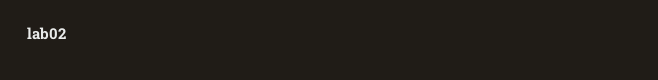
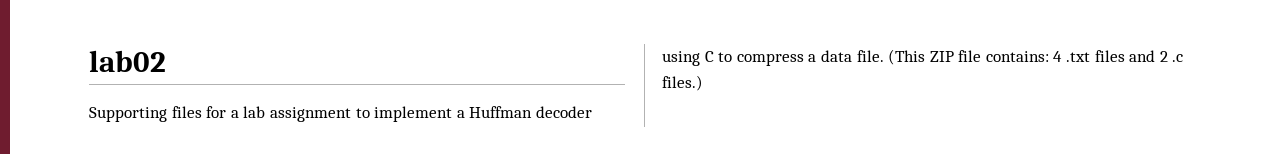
(66, 33) none -> [89,106,592,122] [662,49,1184,66] [662,75,703,91] // Supporting files for a lab assignment to implement a Huffman decoder using C to compress a data file. (This ZIP file contains: 4 .txt files and 2 .c files.)

